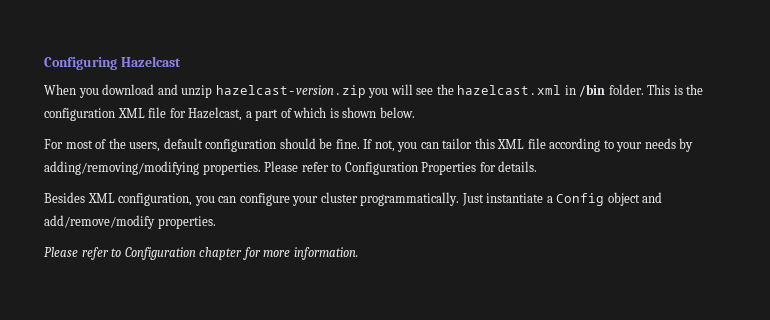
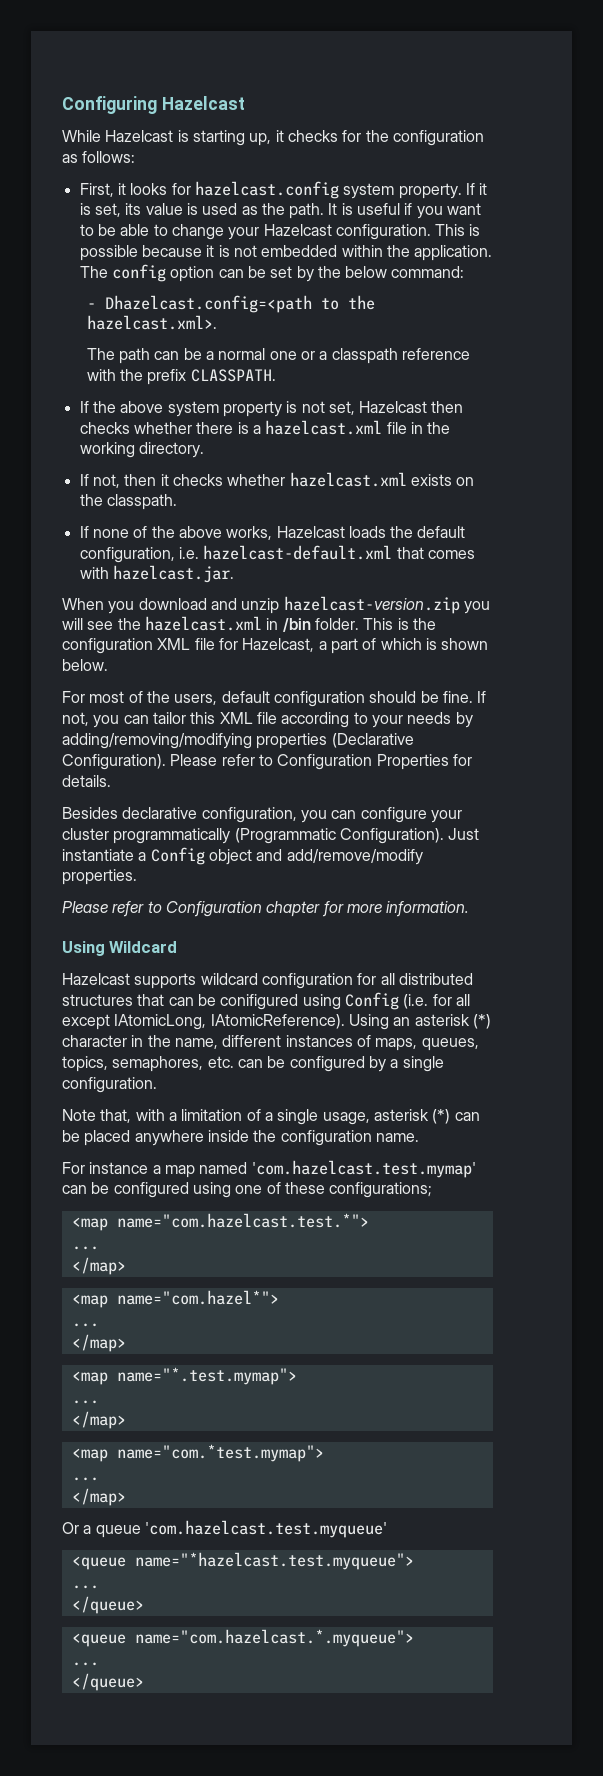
(181, 61) none -> [62,130,484,146] [62,151,136,163] [79,181,488,199] [79,203,482,219] [79,224,481,240] [79,245,493,261] [79,264,465,282] [86,295,375,313] [86,315,217,330] [86,348,471,364] [86,369,276,385] [79,401,464,417] [79,420,451,435] [79,442,204,458] [79,472,475,488] [79,494,177,510] [79,526,466,540] [79,545,475,563] [79,565,234,583] // While Hazelcast is starting up, it checks for the configuration as follows: // First, it looks for hazelcast.config system property. If it is set, its value is used as the path. It is useful if you want to be able to change your Hazelcast configuration. This is possible because it is not embedded within the application. The config option can be set by the below command: // - Dhazelcast.config=<path to the hazelcast.xml>. // The path can be a normal one or a classpath reference with the prefix CLASSPATH. // If the above system property is not set, Hazelcast then checks whether there is a hazelcast.xml file in the working directory. // If not, then it checks whether hazelcast.xml exists on the classpath. // If none of the above works, Hazelcast loads the default configuration, i.e. hazelcast-default.xml that comes with hazelcast.jar.
[202,162,261,175] properties. -> [256,733,414,749] [62,754,166,770] properties (Declarative Configuration).
[87,193,115,203] XML -> [122,807,198,819] declarative
[360,192,460,206] programmatically. -> [113,828,444,844] programmatically (Programmatic Configuration).
(358, 253) none -> [62,941,178,956] [62,973,473,989] [62,992,470,1010] [62,1014,491,1030] [62,1035,479,1051] [62,1056,444,1072] [62,1077,157,1093] [62,1109,480,1125] [62,1130,419,1146] [62,1160,476,1178] [62,1182,433,1198] [71,1213,369,1231] [71,1246,99,1250] [71,1257,126,1275] [71,1290,279,1308] [71,1323,99,1327] [71,1334,126,1352] [71,1367,297,1385] [71,1400,99,1404] [71,1411,126,1429] [71,1444,324,1462] [71,1477,99,1481] [71,1488,126,1506] [62,1520,387,1538] [71,1552,414,1570] [71,1585,99,1589] [71,1596,144,1614] [71,1629,414,1647] [71,1662,99,1666] [71,1673,144,1691] // Using Wildcard // Hazelcast supports wildcard configuration for all distributed structures that can be conifigured using Config (i.e. for all except IAtomicLong, IAtomicReference). Using an asterisk (*) character in the name, different instances of maps, queues, topics, semaphores, etc. can be configured by a single configuration. // Note that, with a limitation of a single usage, asterisk (*) can be placed anywhere inside the configuration name. // For instance a map named 'com.hazelcast.test.mymap' can be configured using one of these configurations; // <map name="com.hazelcast.test.*"> // ... // </map> // <map name="com.hazel*"> // ... // </map> // <map name="*.test.mymap"> // ... // </map> // <map name="com.*test.mymap"> // ... // </map> // Or a queue 'com.hazelcast.test.myqueue' // <queue name="*hazelcast.test.myqueue"> // ... // </queue> // <queue name="com.hazelcast.*.myqueue"> // ... // </queue>

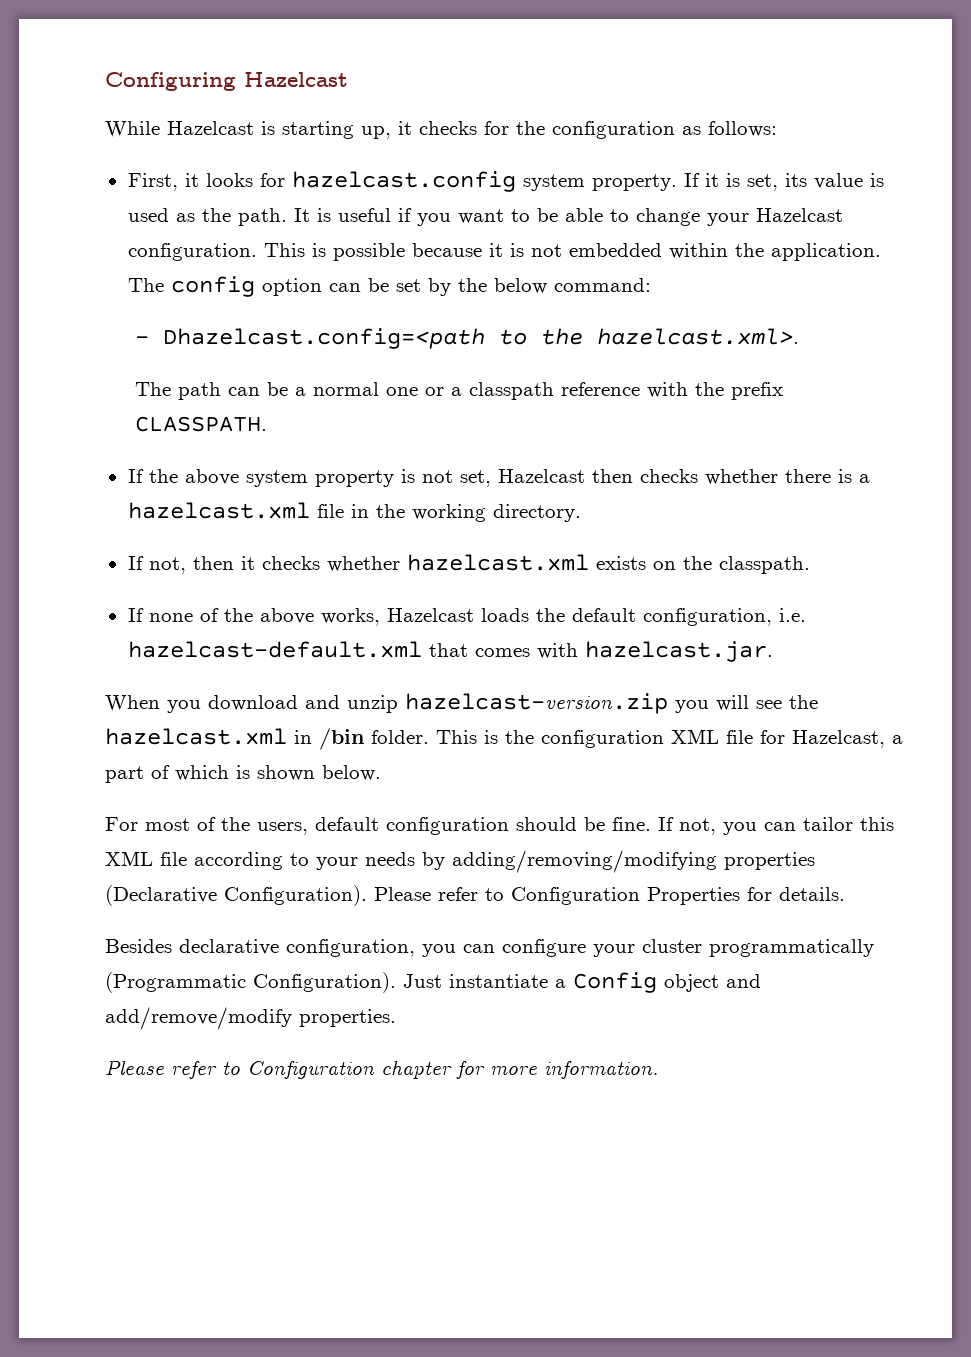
[62,941,178,956] [62,973,473,989] [62,992,470,1010] [62,1014,491,1030] [62,1035,479,1051] [62,1056,444,1072] [62,1077,157,1093] [62,1109,480,1125] [62,1130,419,1146] [62,1160,476,1178] [62,1182,433,1198] [71,1213,369,1231] [71,1246,99,1250] [71,1257,126,1275] [71,1290,279,1308] [71,1323,99,1327] [71,1334,126,1352] [71,1367,297,1385] [71,1400,99,1404] [71,1411,126,1429] [71,1444,324,1462] [71,1477,99,1481] [71,1488,126,1506] [62,1520,387,1538] [71,1552,414,1570] [71,1585,99,1589] [71,1596,144,1614] [71,1629,414,1647] [71,1662,99,1666] [71,1673,144,1691] // Using Wildcard // Hazelcast supports wildcard configuration for all distributed structures that can be conifigured using Config (i.e. for all except IAtomicLong, IAtomicReference). Using an asterisk (*) character in the name, different instances of maps, queues, topics, semaphores, etc. can be configured by a single configuration. // Note that, with a limitation of a single usage, asterisk (*) can be placed anywhere inside the configuration name. // For instance a map named 'com.hazelcast.test.mymap' can be configured using one of these configurations; // <map name="com.hazelcast.test.*"> // ... // </map> // <map name="com.hazel*"> // ... // </map> // <map name="*.test.mymap"> // ... // </map> // <map name="com.*test.mymap"> // ... // </map> // Or a queue 'com.hazelcast.test.myqueue' // <queue name="*hazelcast.test.myqueue"> // ... // </queue> // <queue name="com.hazelcast.*.myqueue"> // ... // </queue> -> (658, 1070) none

